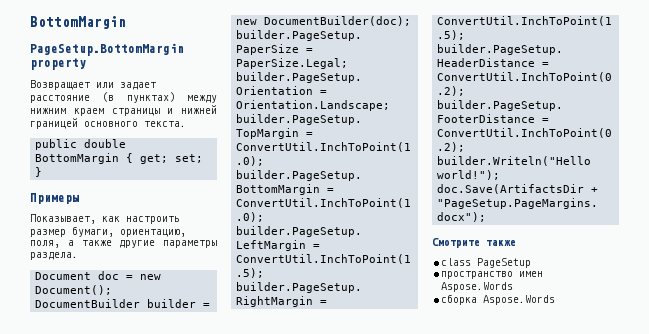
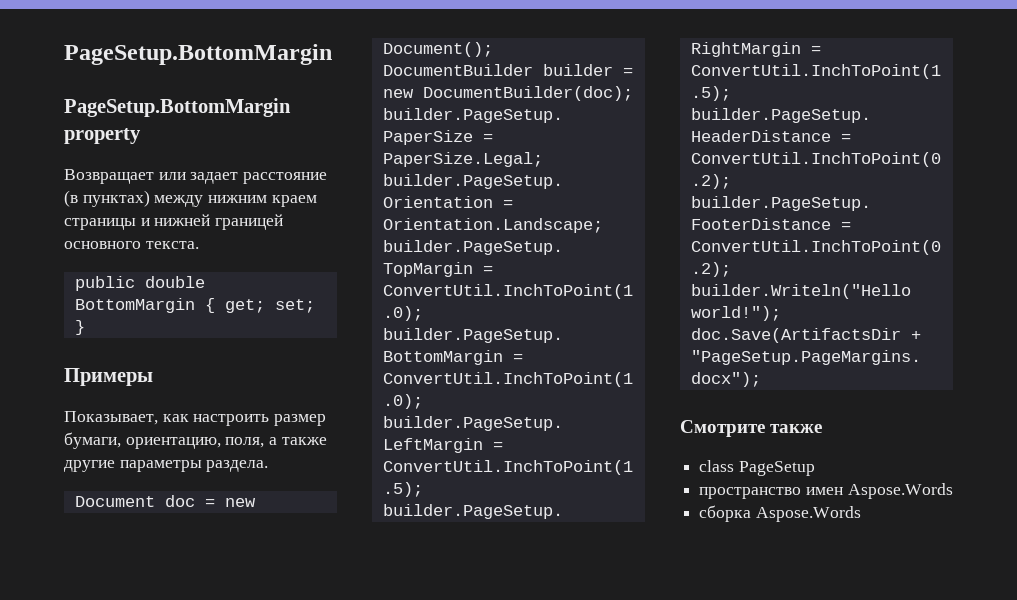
[30,16,126,29] BottomMargin -> [64,44,332,65] PageSetup.BottomMargin

